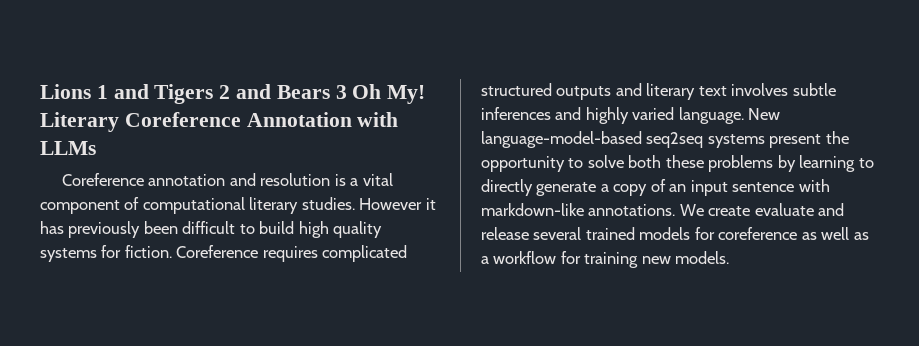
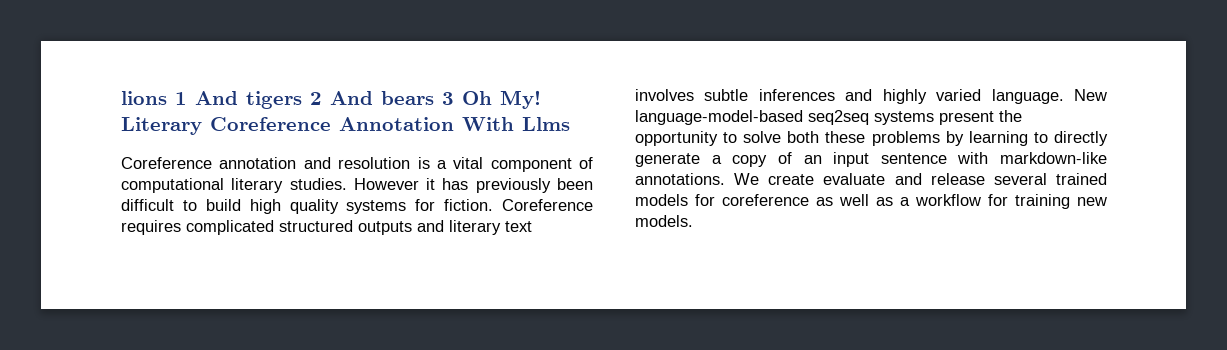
[40,84,330,104] Lions 1 and Tigers 2 and Bears -> [121,91,434,109] lions 1 And tigers 2 And bears
[357,112,399,127] [40,141,96,155] with LLMs -> [462,117,570,131] With Llms

